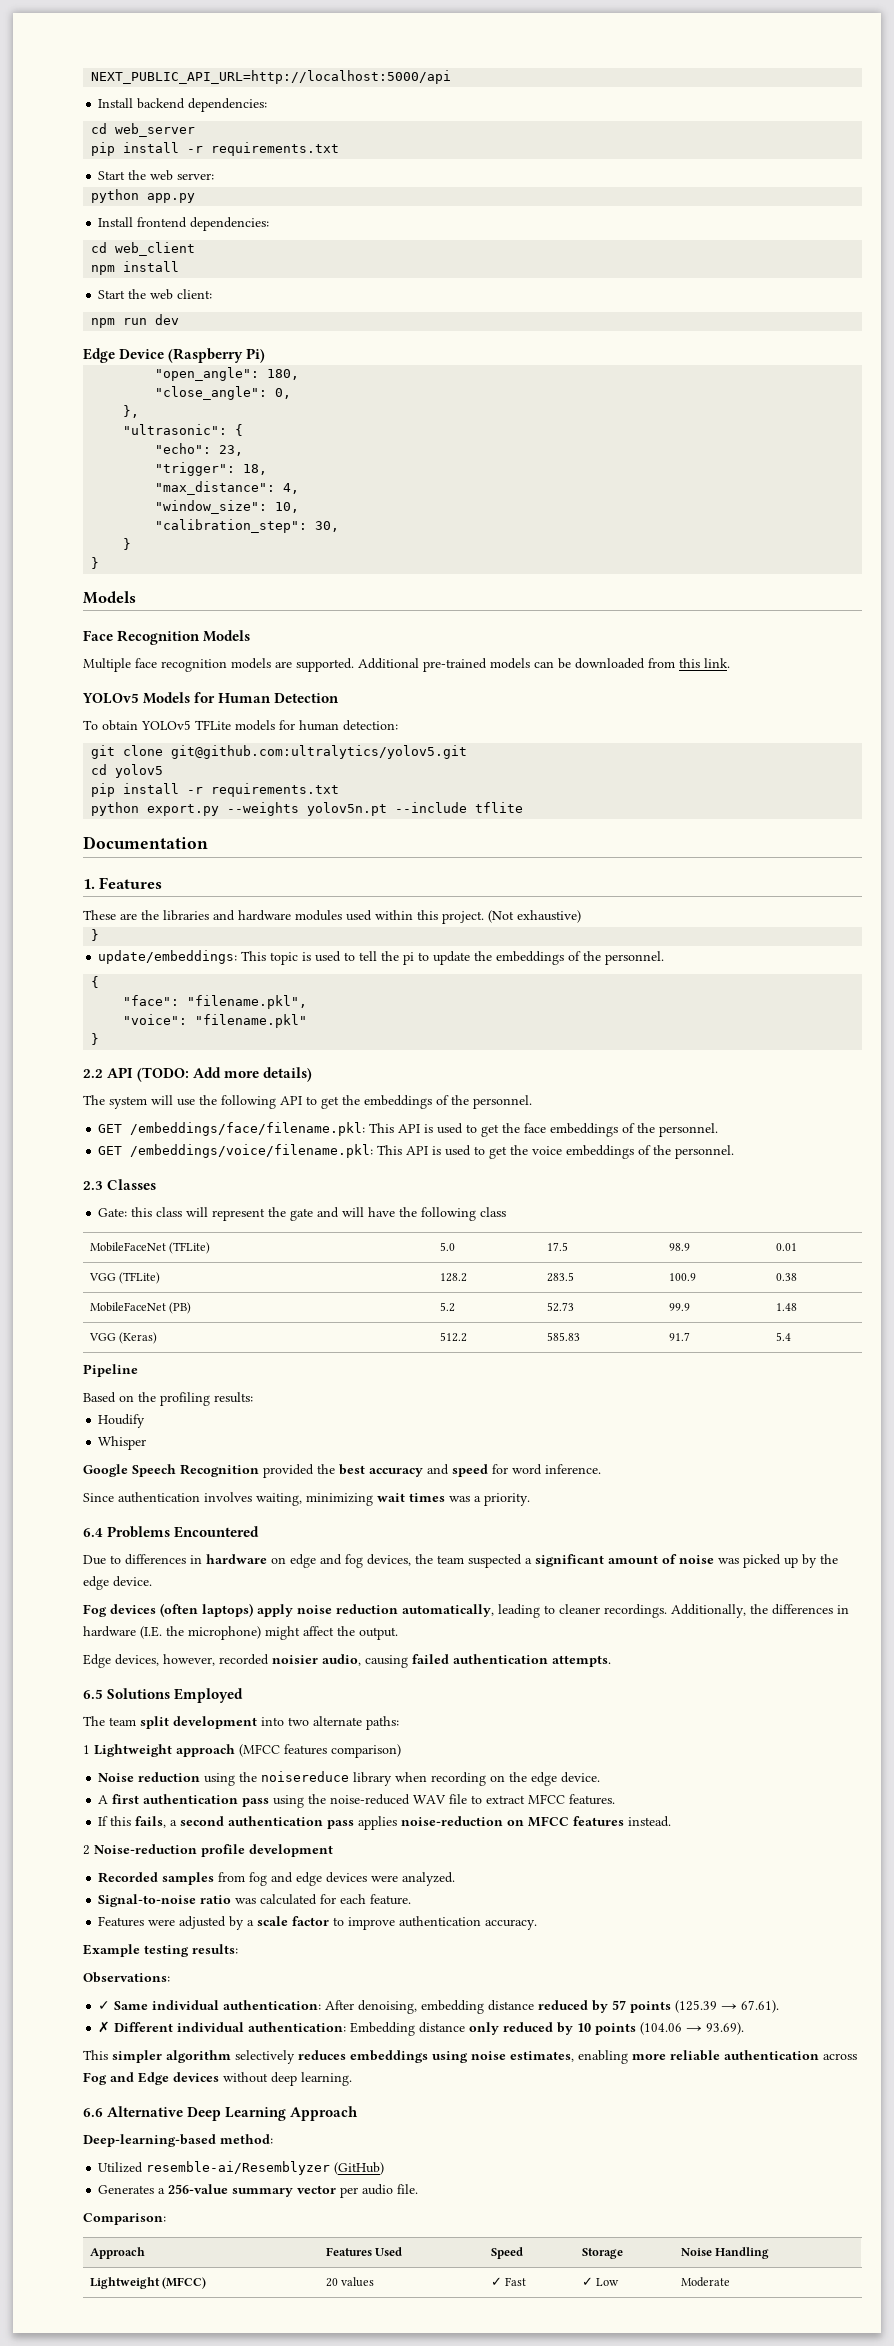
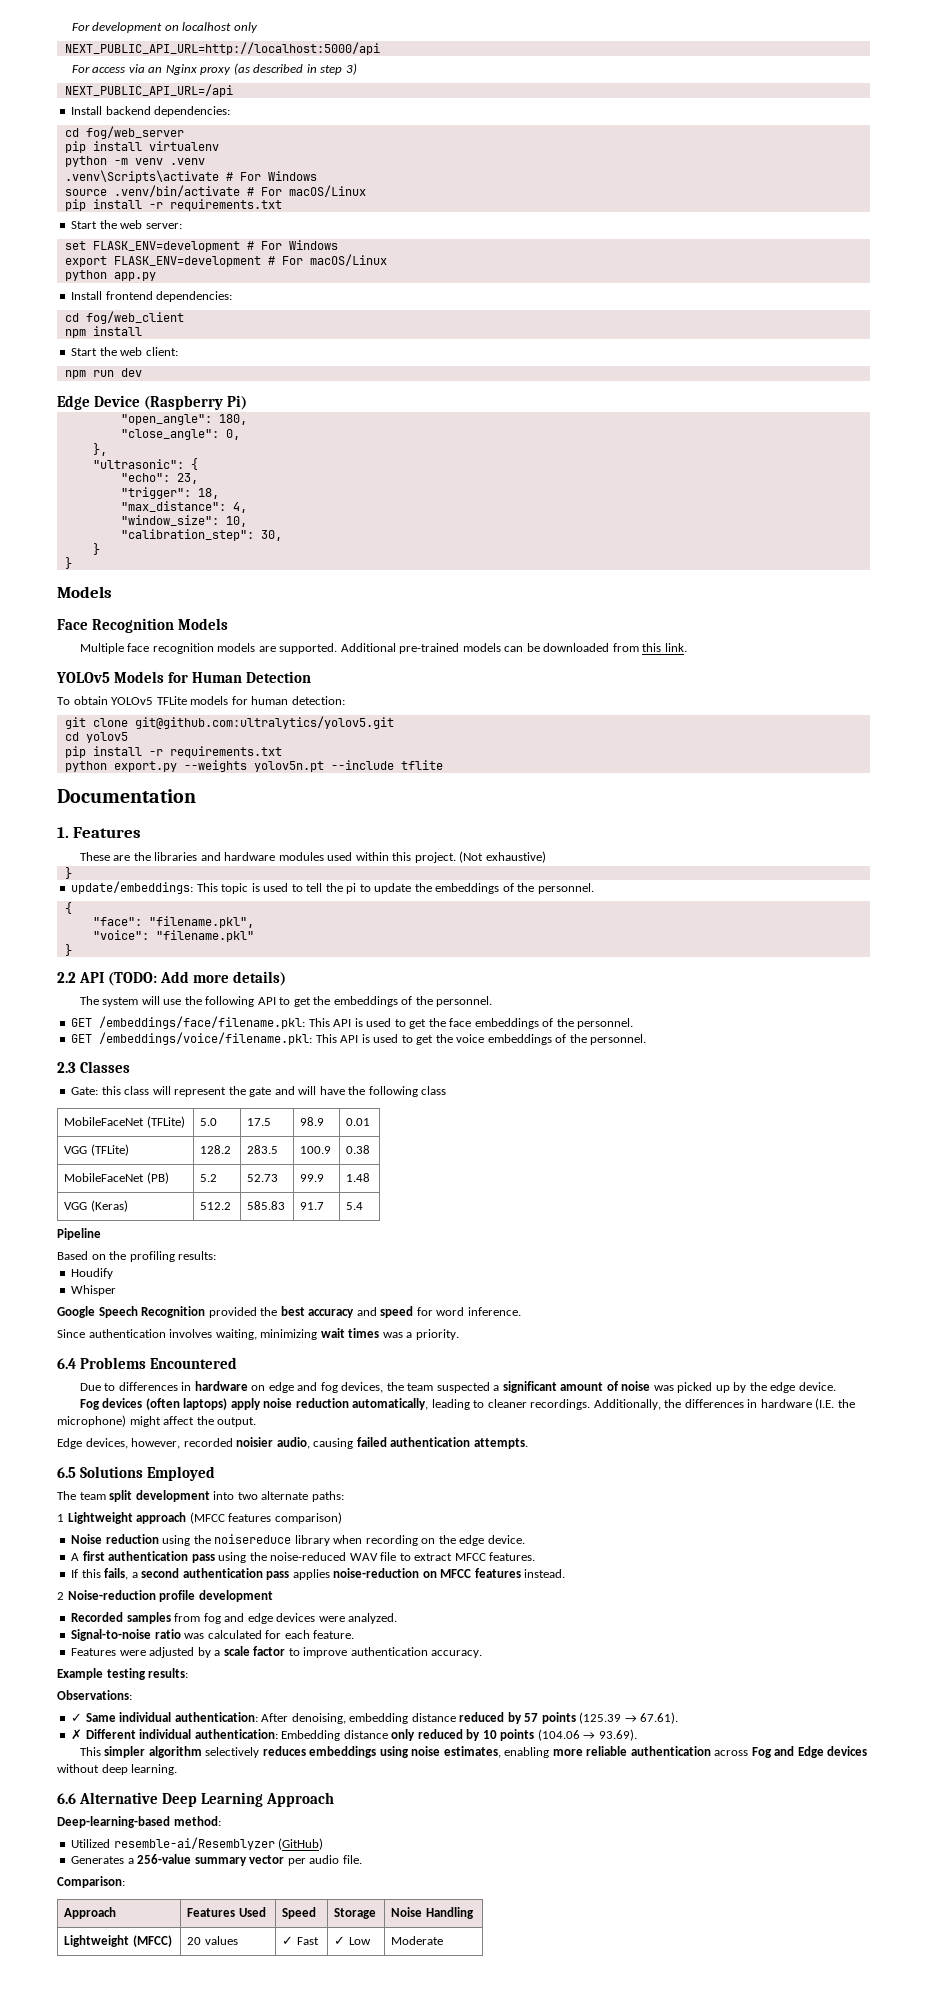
[91,70,452,84] [98,98,268,112] [91,123,196,137] NEXT_PUBLIC_API_URL=http://localhost:5000/api // Install backend dependencies: // cd web_server -> [71,22,258,33] [64,42,380,55] [71,63,357,75] [64,84,233,97] [71,106,231,117] [64,126,184,139] [64,141,219,153] [64,156,205,167] [64,170,317,183] [64,185,366,197] For development on localhost only // NEXT_PUBLIC_API_URL=http://localhost:5000/api // For access via an Nginx proxy (as described in step 3) // NEXT_PUBLIC_API_URL=/api // Install backend dependencies: // cd fog/web_server // pip install virtualenv // python -m venv .venv // .venv\Scripts\activate # For Windows // source .venv/bin/activate # For macOS/Linux
(215, 176) none -> [64,240,338,252] [64,254,387,267] // set FLASK_ENV=development # For Windows // export FLASK_ENV=development # For macOS/Linux
[115,242,196,256] web_client -> [85,311,184,324] fog/web_client

